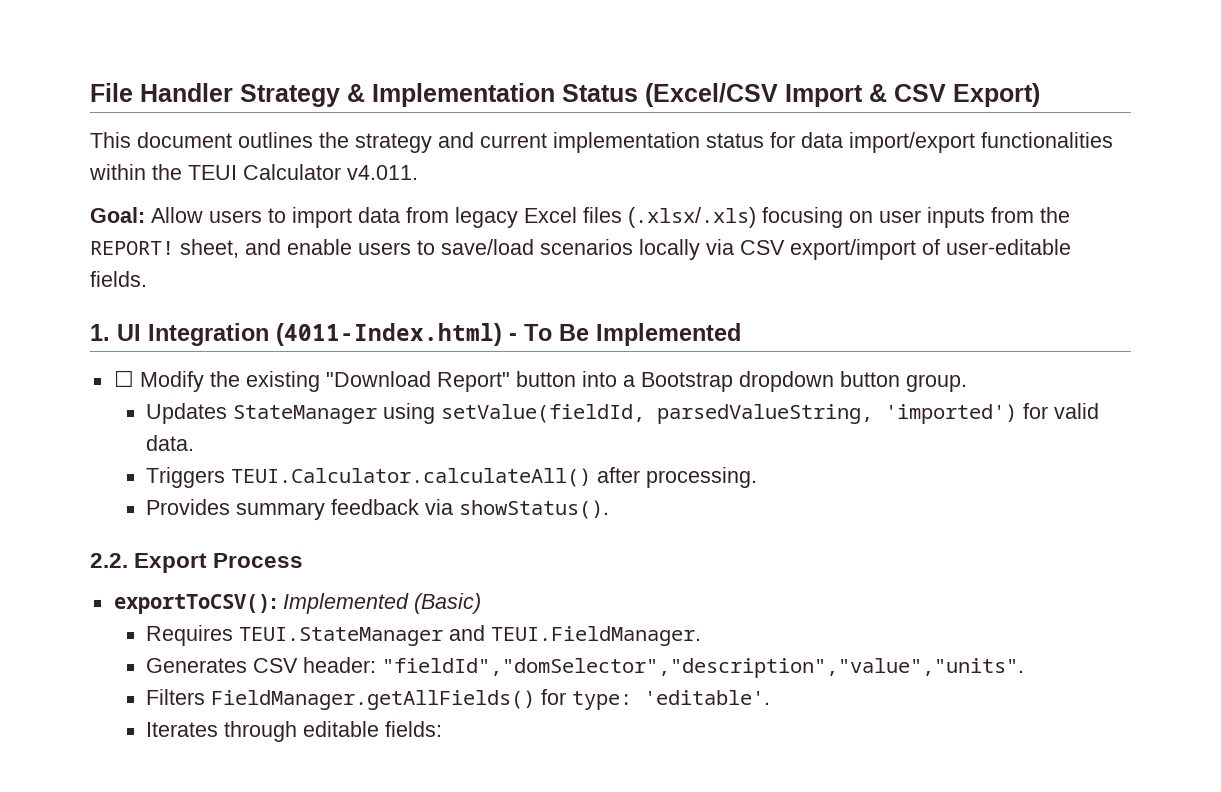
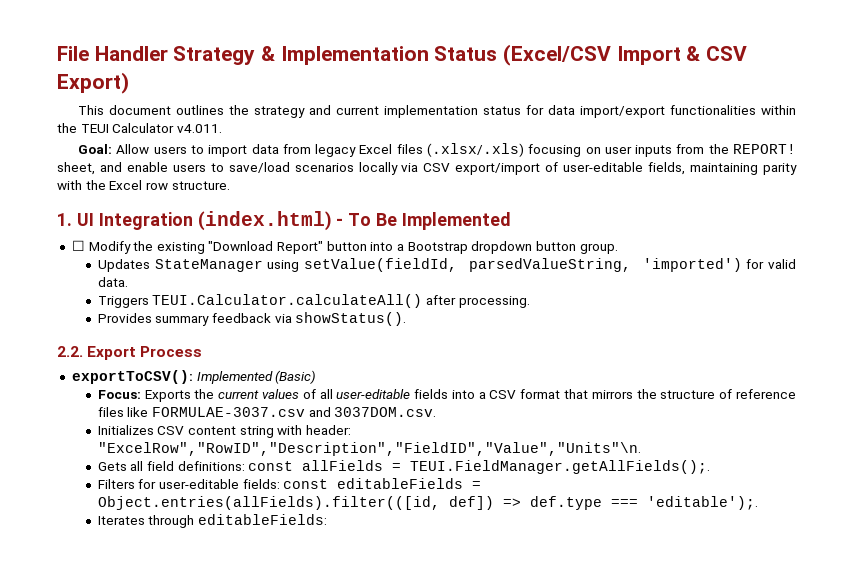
[90,271,147,287] fields. -> [648,162,798,175] [57,180,230,190] fields, maintaining parity with the Excel row structure.
[276,323,502,346] (4011-Index.html) -> [197,211,332,231] (index.html)
[146,625,702,646] [146,657,1025,678] [146,689,771,710] Requires TEUI.StateManager and TEUI.FieldManager. // Generates CSV header: "fieldId","domSelector","description","value","units". // Filters FieldManager.getAllFields() for type: 'editable'. -> [97,389,796,402] [97,407,437,417] [97,425,352,438] [97,442,641,456] [97,460,711,474] [97,478,482,489] [97,496,758,510] Focus: Exports the current values of all user-editable fields into a CSV format that mirrors the structure of reference files like FORMULAE-3037.csv and 3037DOM.csv. // Initializes CSV content string with header: "ExcelRow","RowID","Description","FieldID","Value","Units"\n. // Gets all field definitions: const allFields = TEUI.FieldManager.getAllFields();. // Filters for user-editable fields: const editableFields = Object.entries(allFields).filter(([id, def]) => def.type === 'editable');.
[303,721,443,737] editable fields: -> [198,514,328,525] editableFields:

